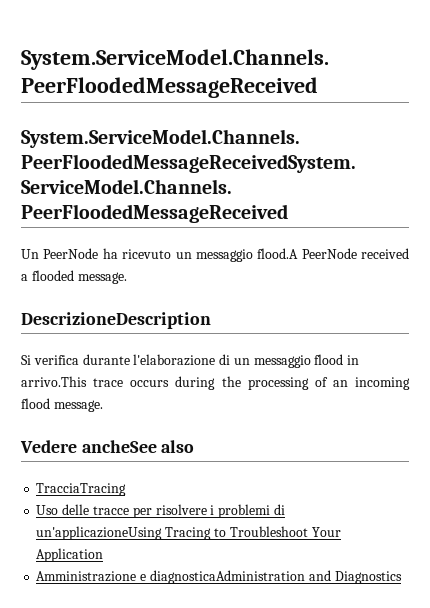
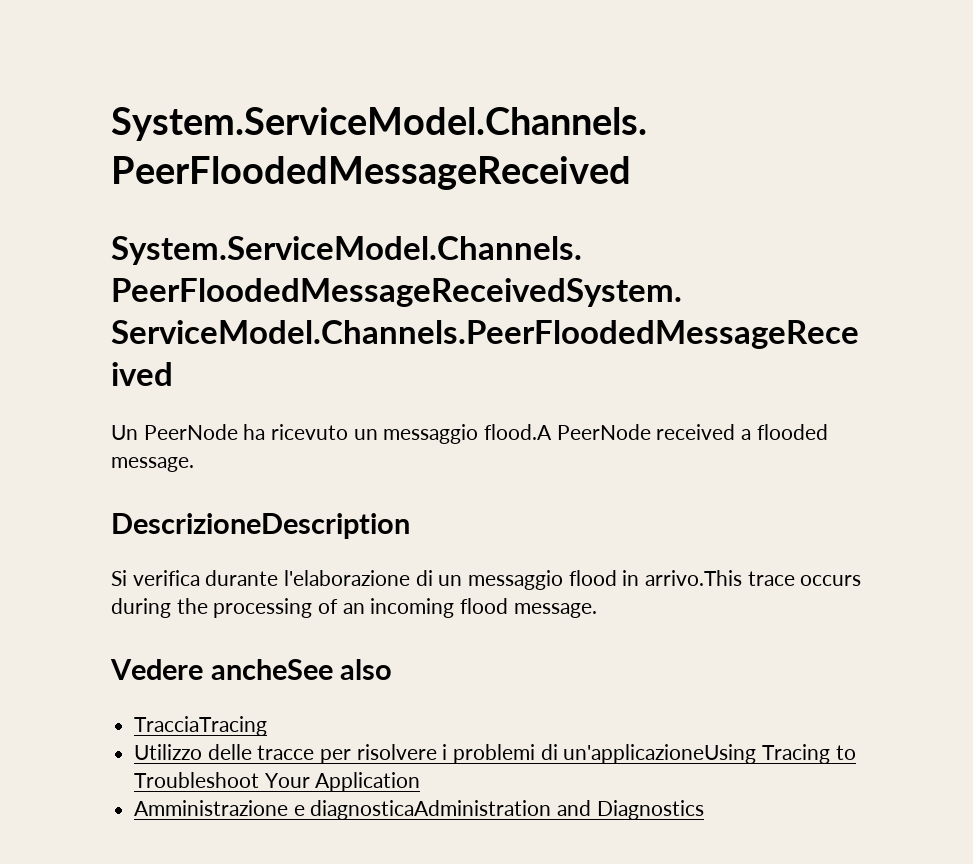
[36,505,59,515] Uso -> [134,744,203,760] Utilizzo

